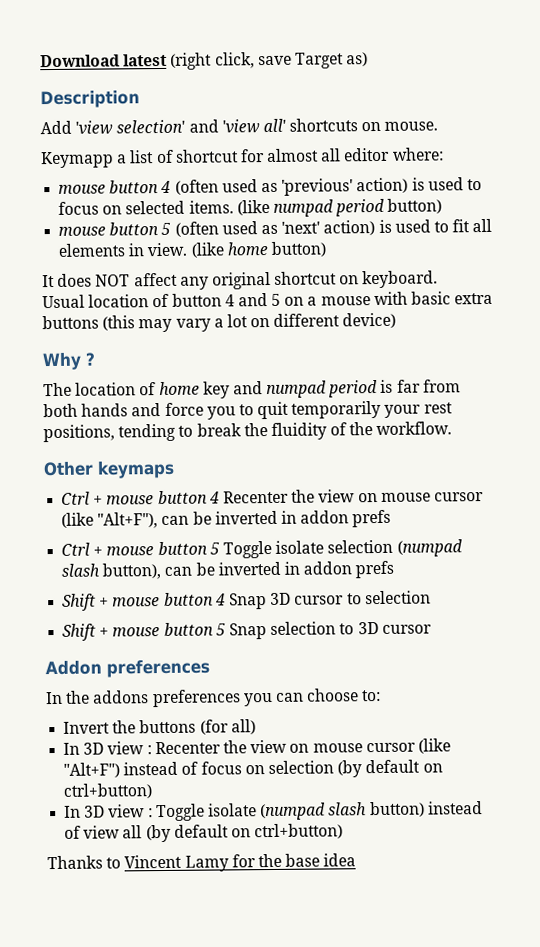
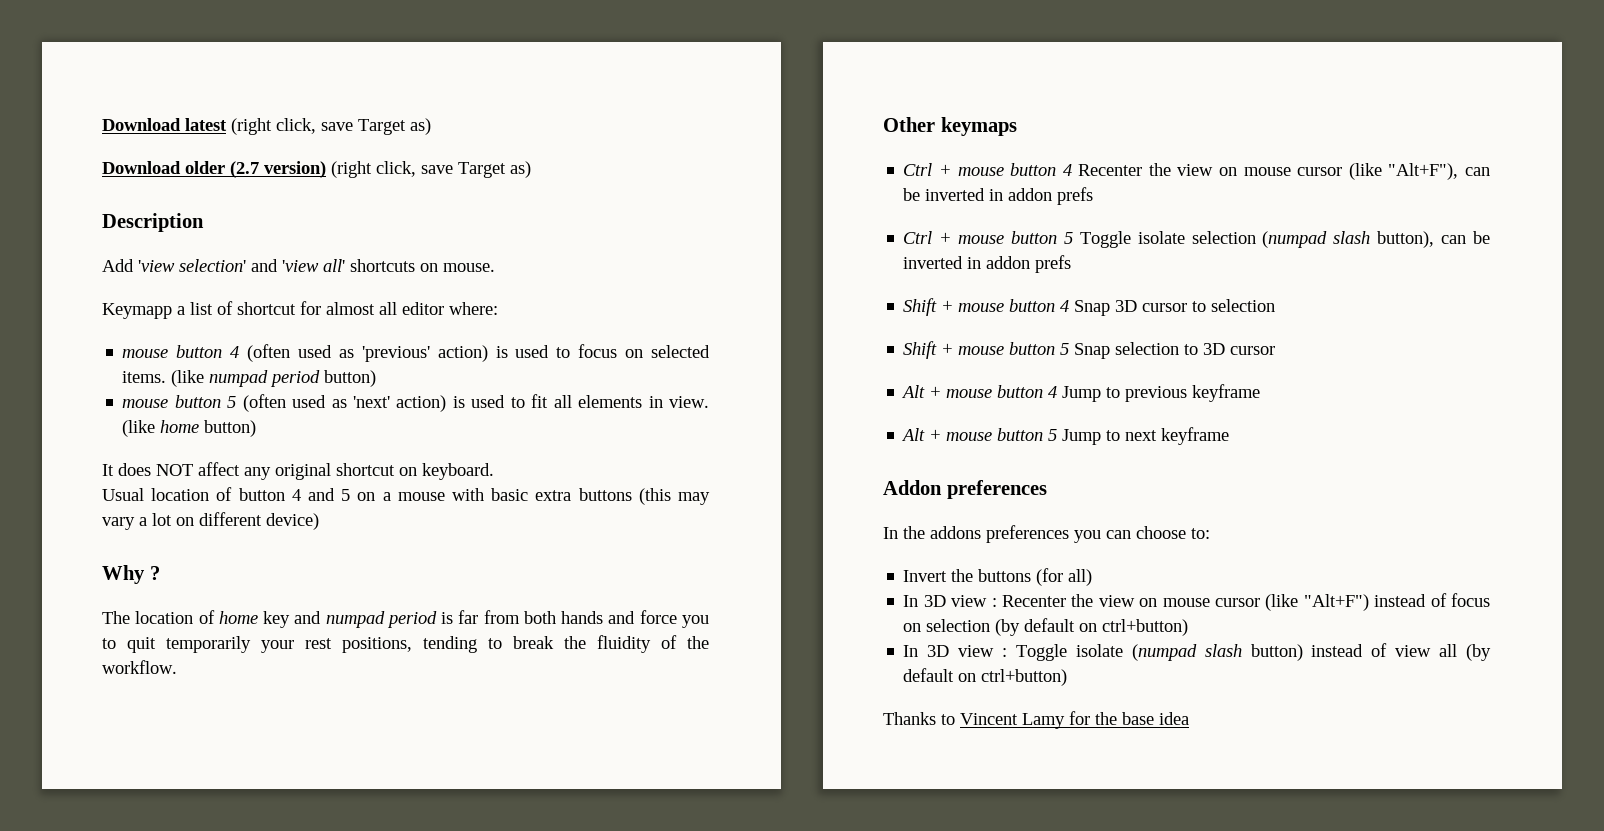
(369, 59) none -> [102,161,531,178] // Download older (2.7 version) (right click, save Target as)
(432, 629) none -> [901,384,1261,402] [901,427,1230,445] // Alt + mouse button 4 Jump to previous keyframe // Alt + mouse button 5 Jump to next keyframe

